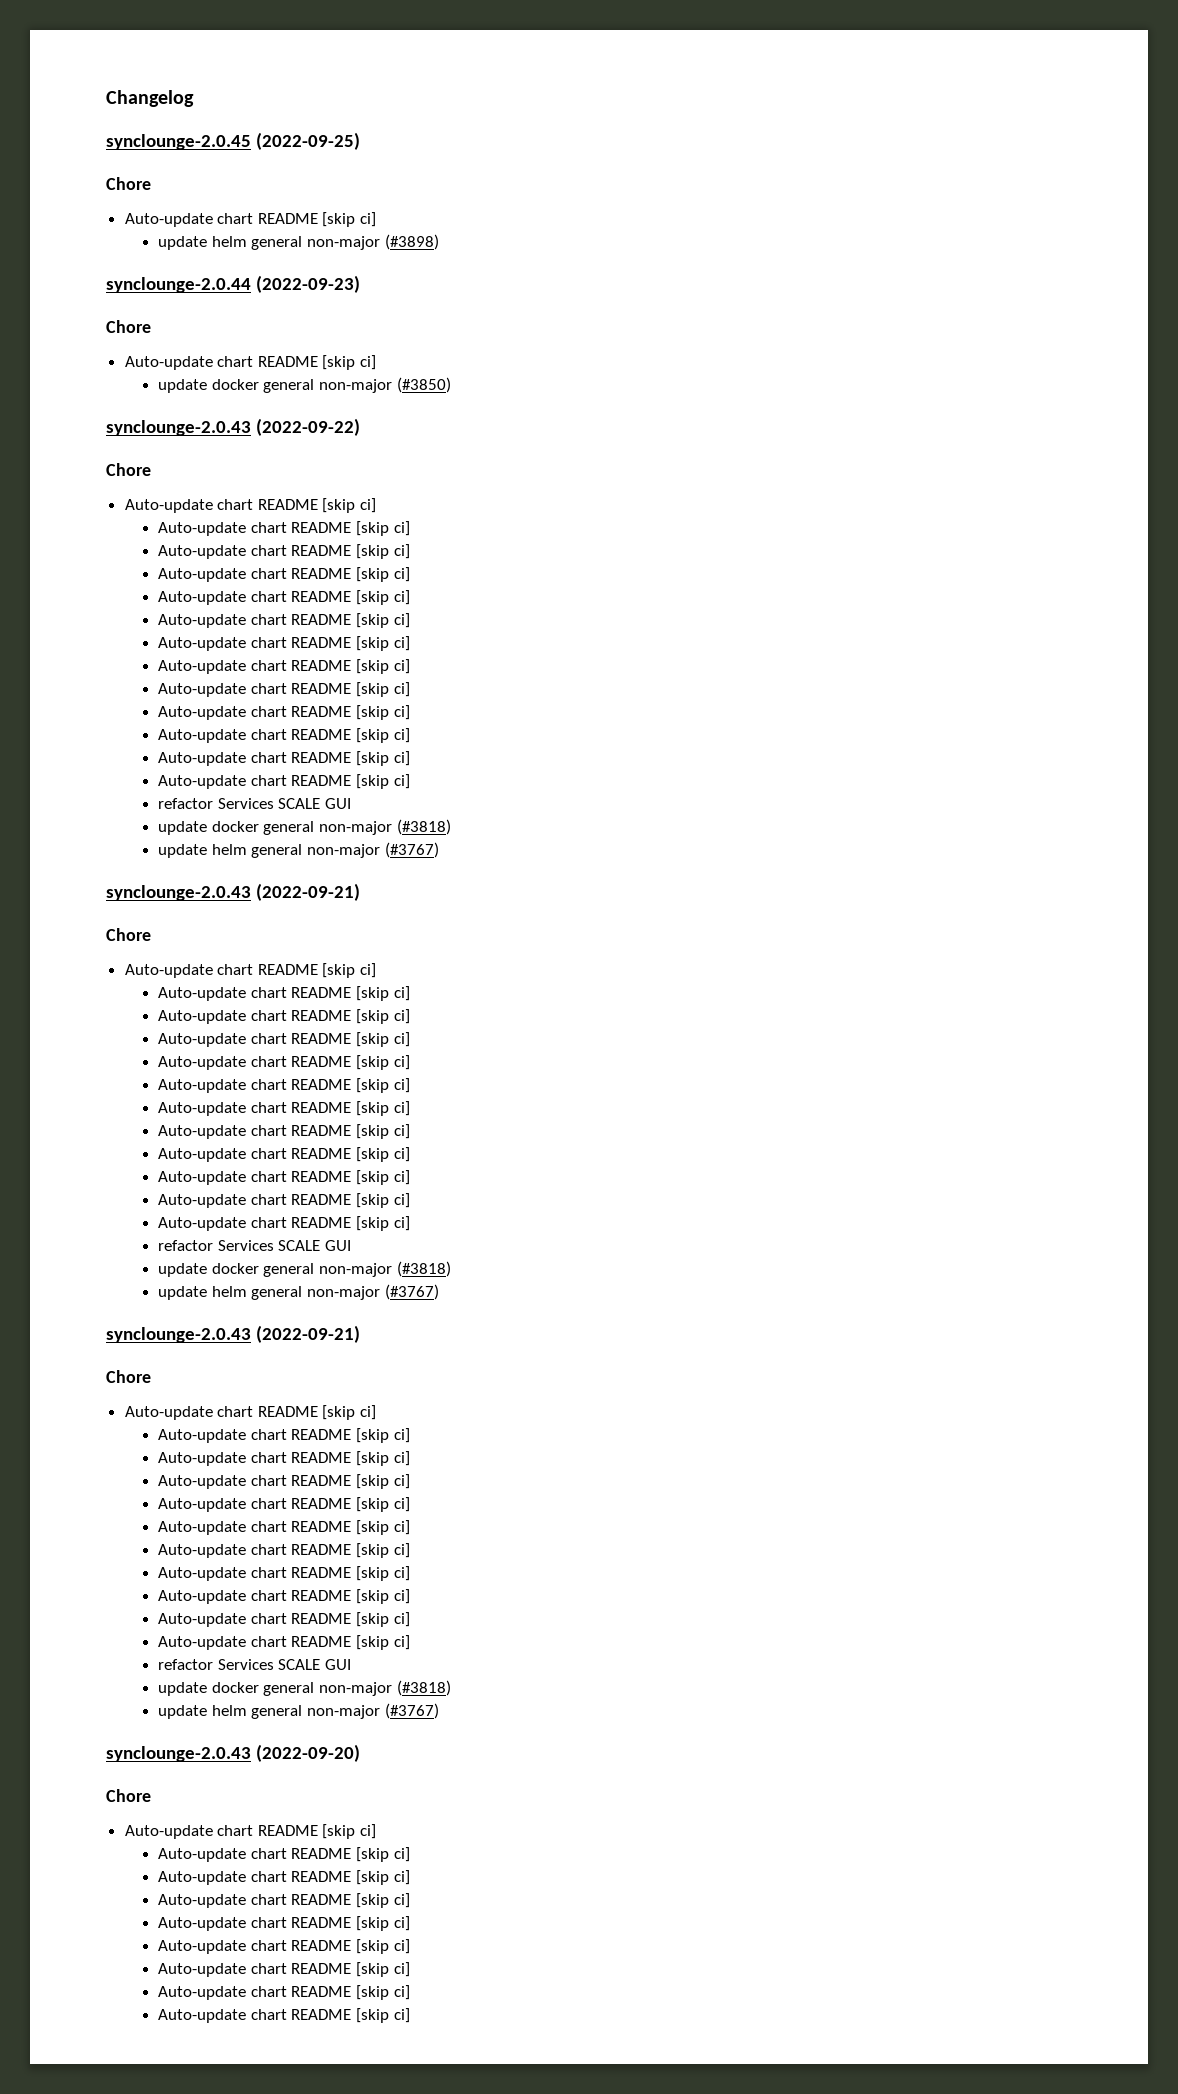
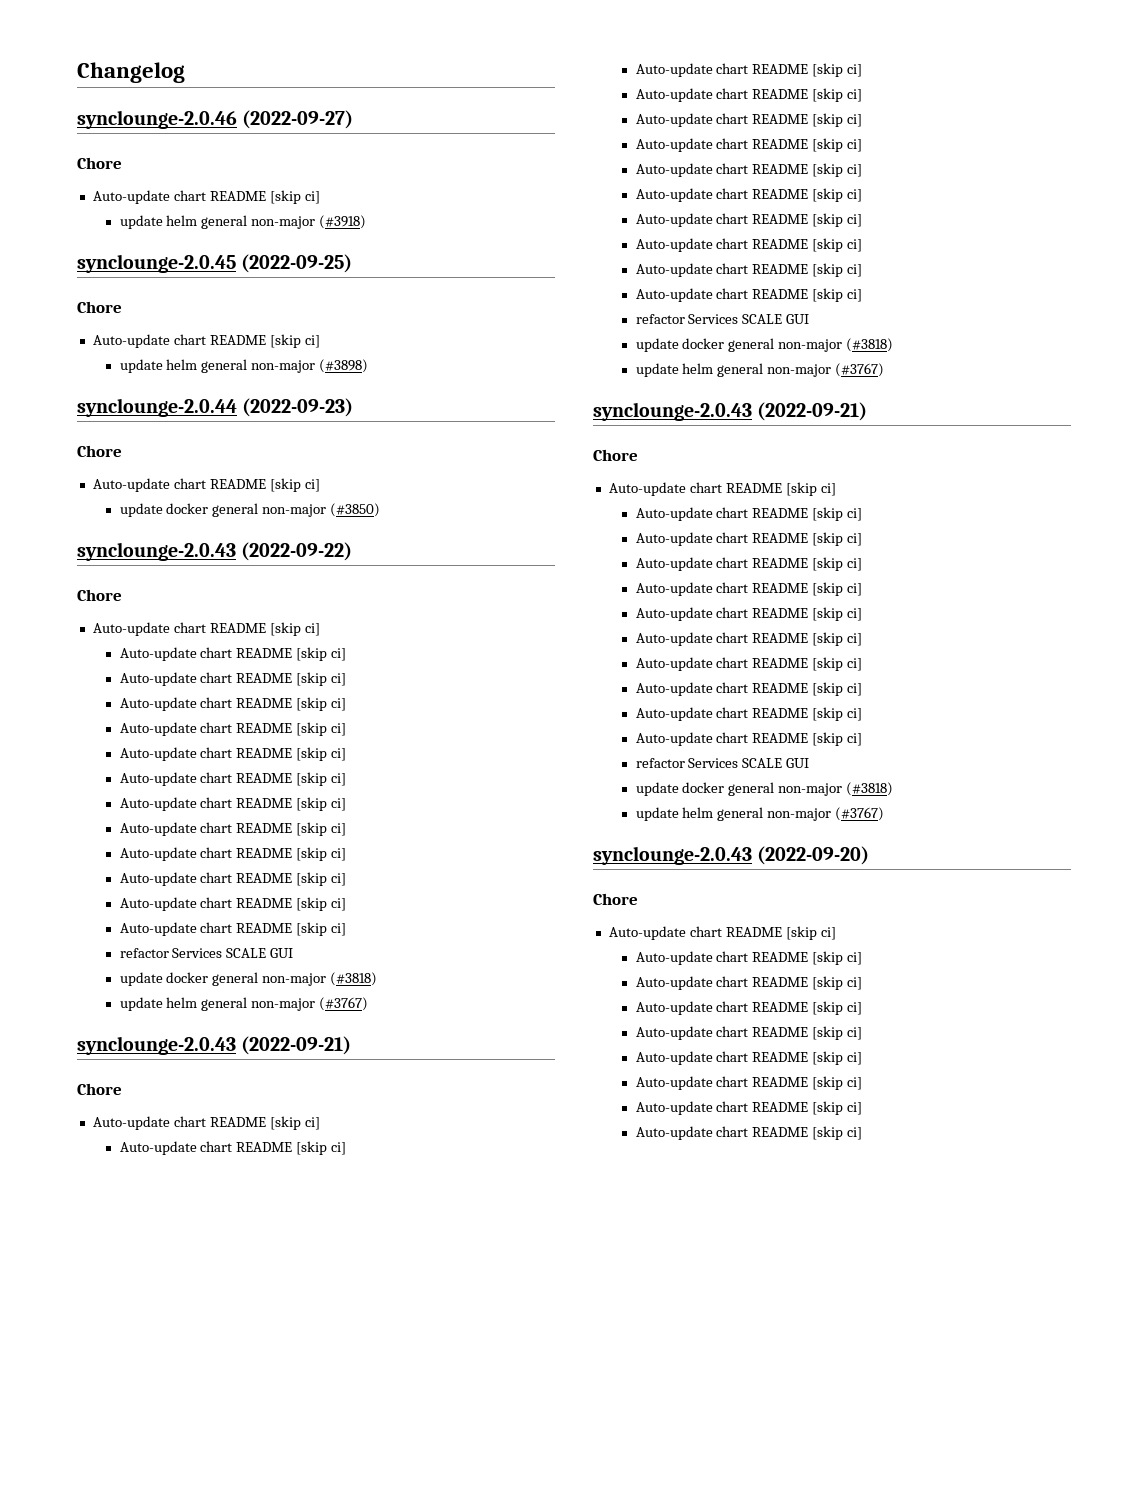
(194, 98) none -> [77,110,354,129] [77,157,122,169] [92,190,320,204] [119,215,367,229] // synclounge-2.0.46 (2022-09-27) // Chore // Auto-update chart README [skip ci] // update helm general non-major (#3918)

